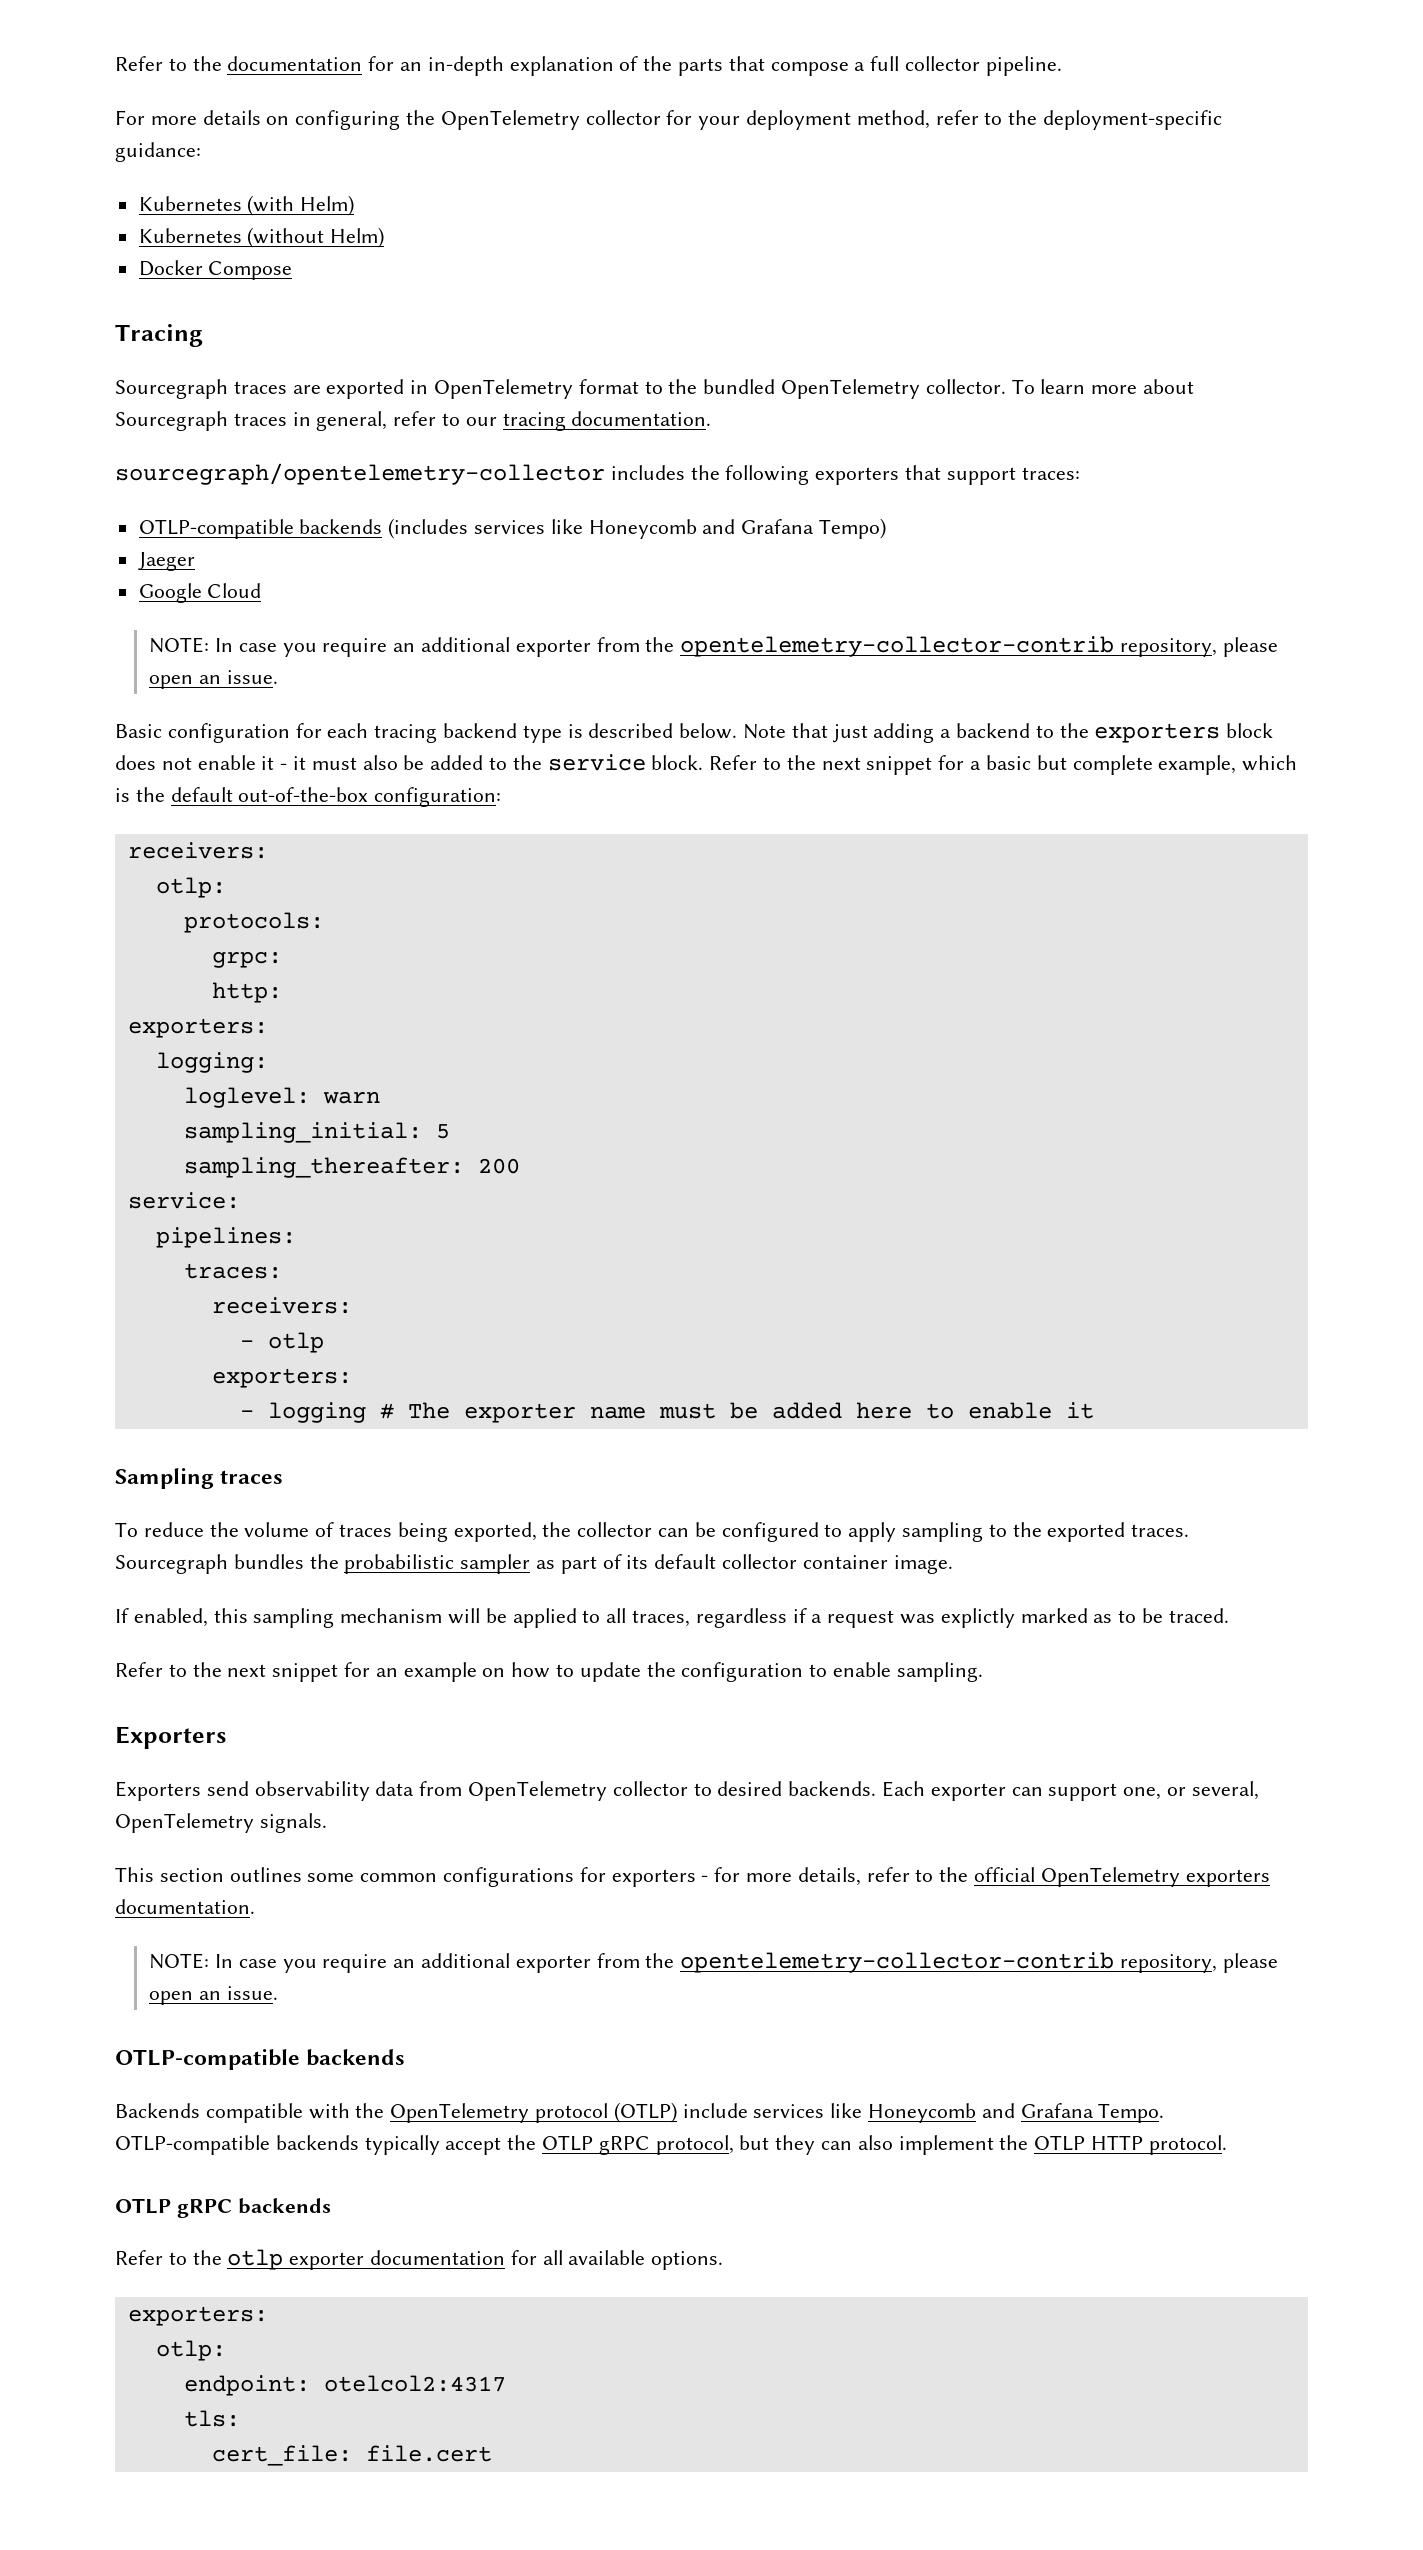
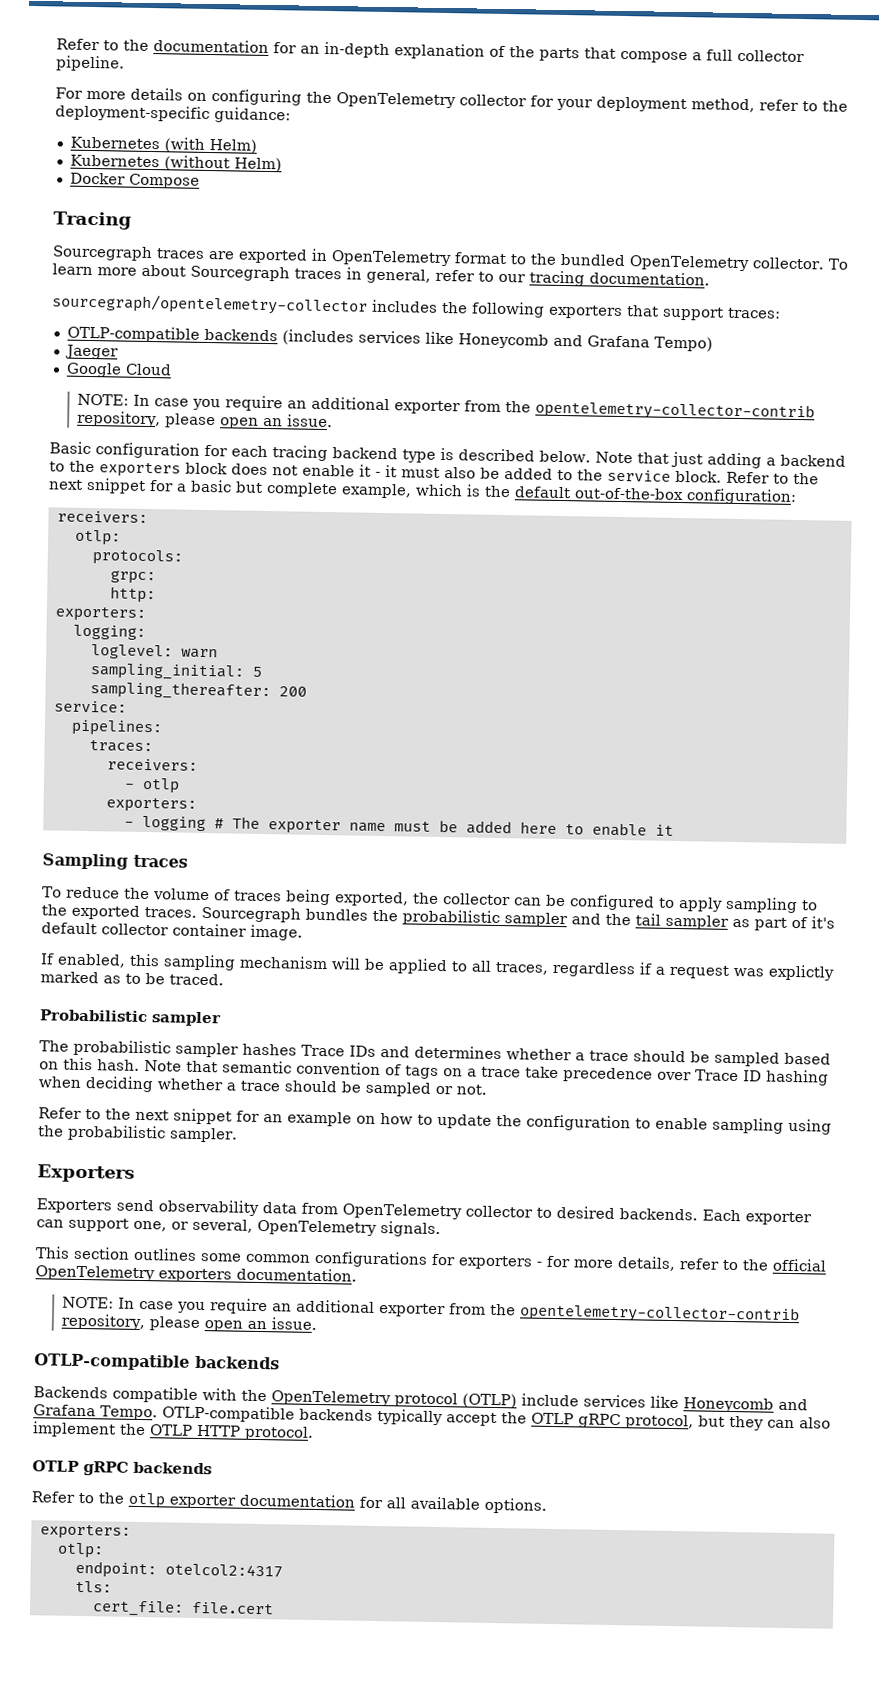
(531, 1564) none -> [571,913,729,930] and the tail sampler
[626,1555,649,1569] its -> [811,916,835,929] it's
(1229, 1615) none -> [39,1009,222,1027] [39,1039,831,1067] [39,1057,829,1086] [38,1076,487,1097] // Probabilistic sampler // The probabilistic sampler hashes Trace IDs and determines whether a trace should be sampled based on this hash. Note that semantic convention of tags on a trace take precedence over Trace ID hashing when deciding whether a trace should be sampled or not.
[896,1662,983,1682] sampling. -> [712,1117,832,1135] [38,1124,238,1143] sampling using the probabilistic sampler.

